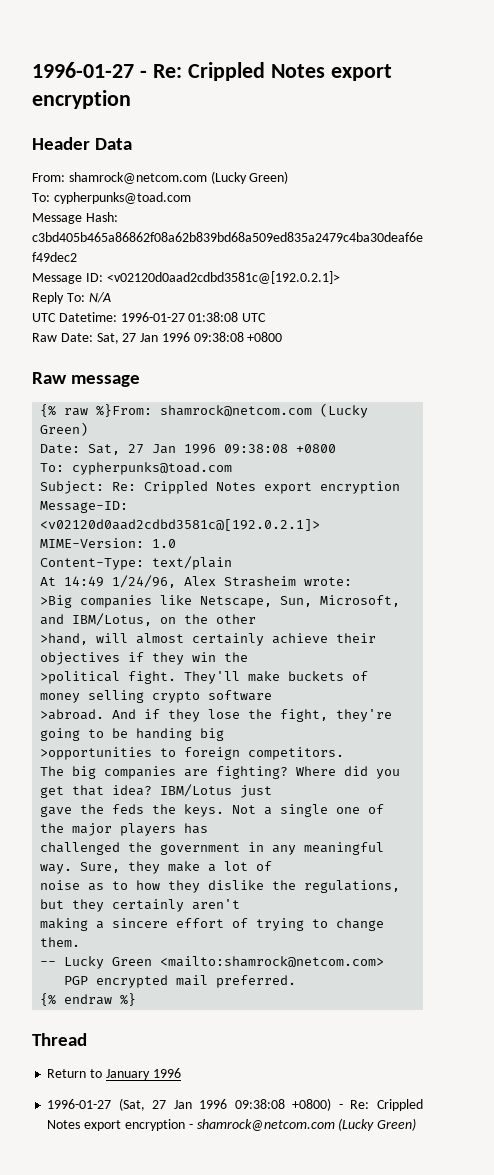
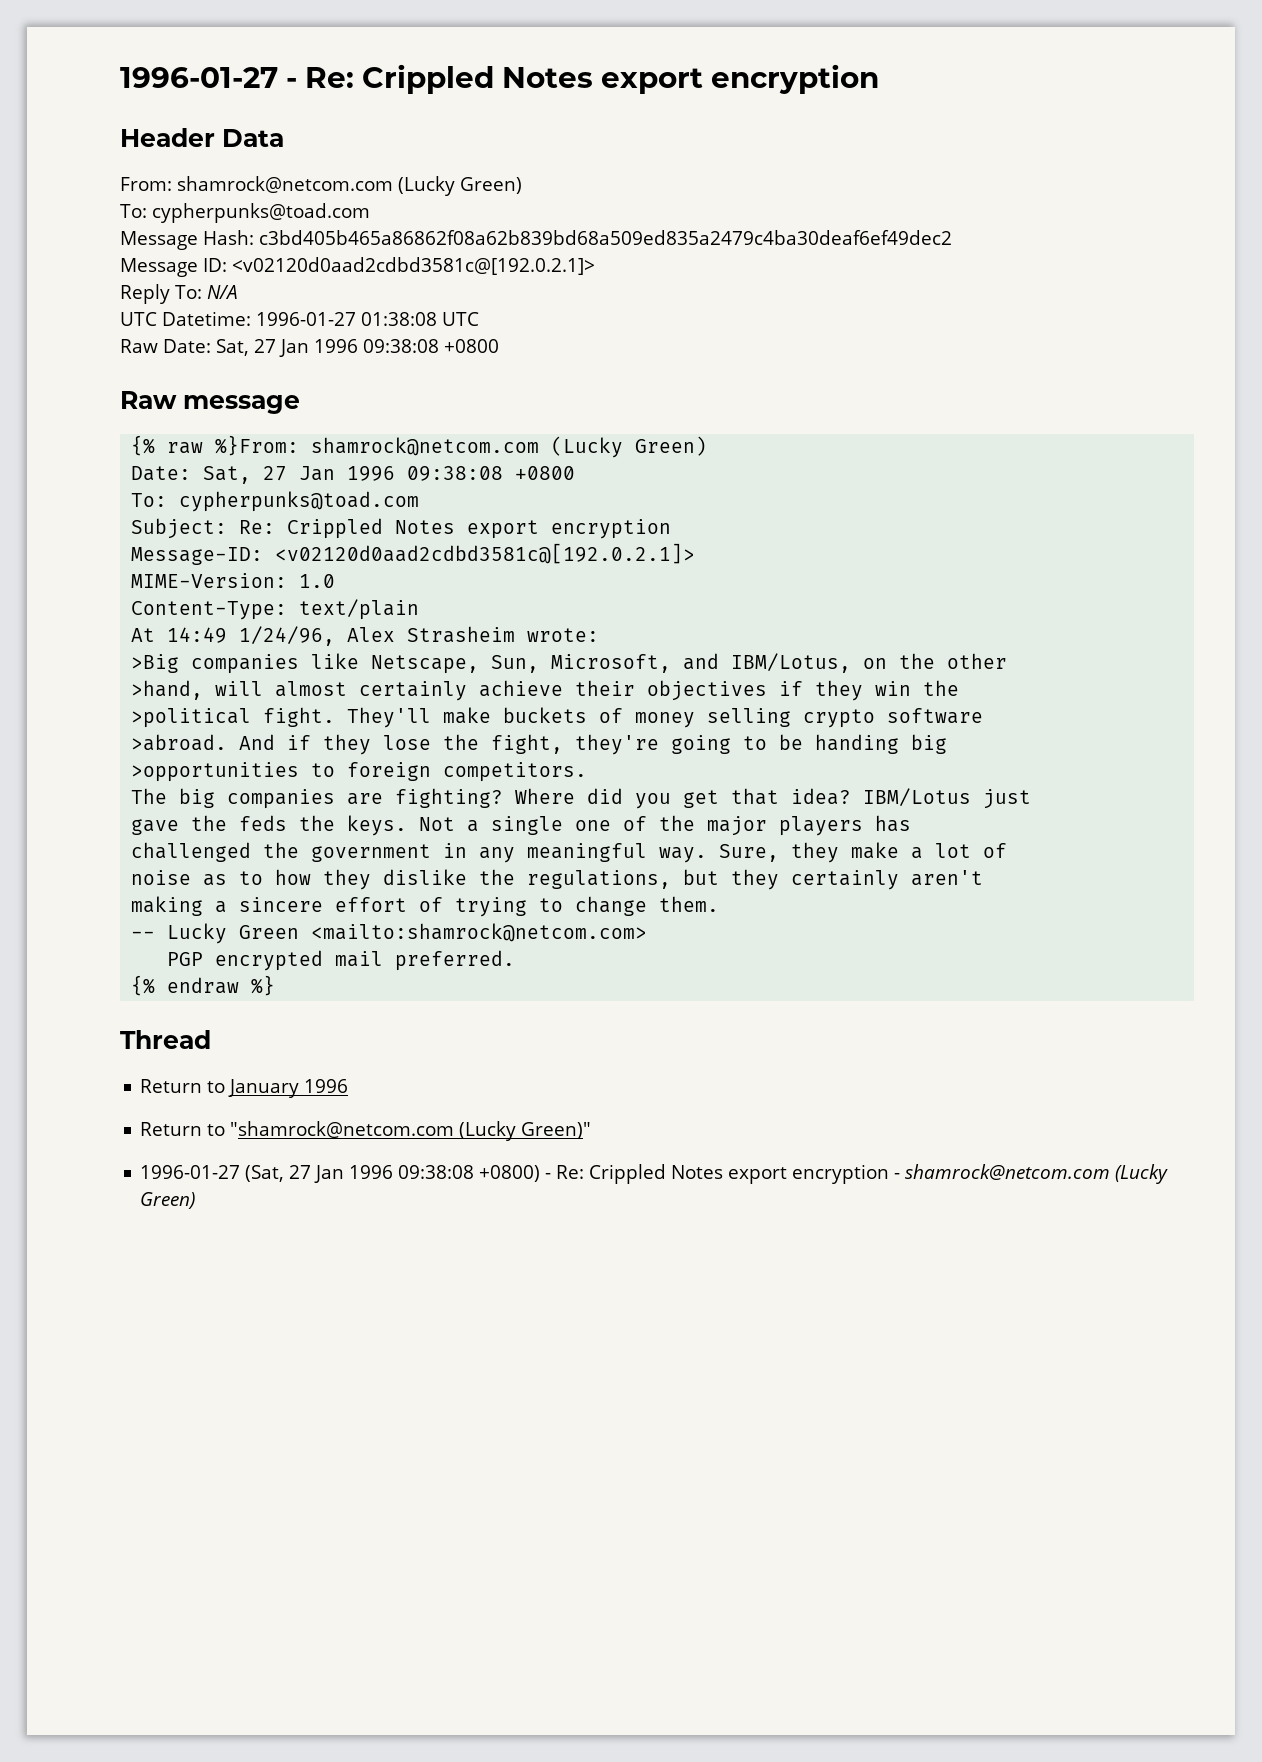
(181, 1073) none -> [140,1121,592,1141] // Return to "shamrock@netcom.com (Lucky Green)"

